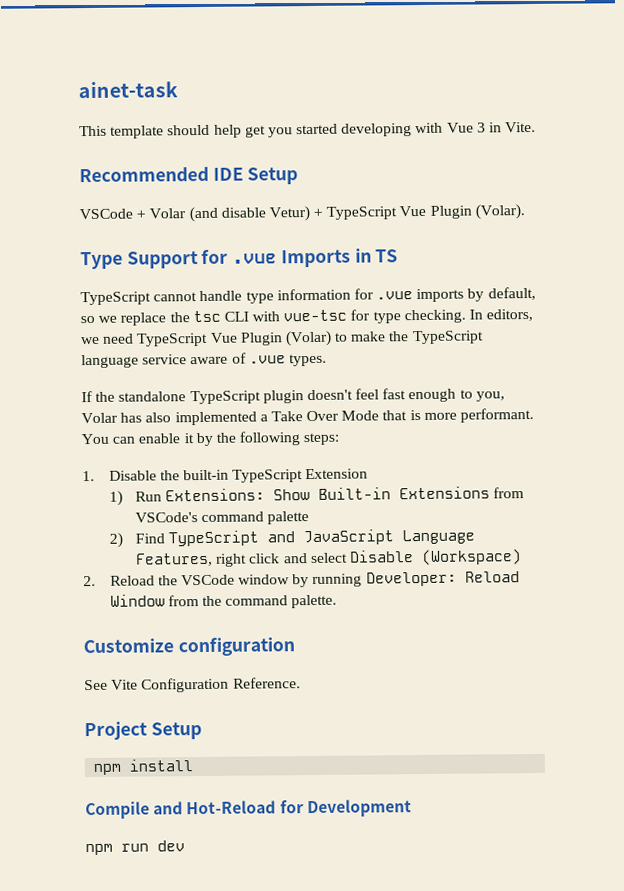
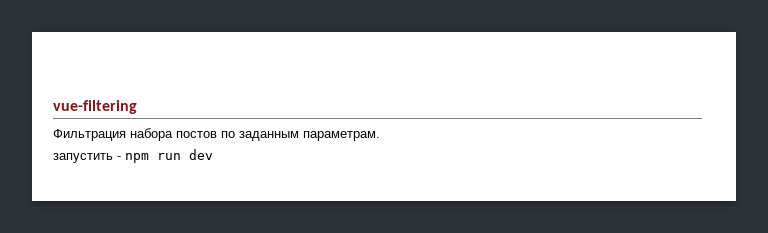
[78,81,178,99] [79,121,537,139] [79,166,299,185] [79,204,525,223] [80,248,399,270] [80,286,536,306] [80,308,534,326] [81,330,484,347] [81,352,327,369] [81,388,505,405] [81,407,535,426] [81,431,340,447] [82,468,369,483] [108,486,525,506] [135,511,310,525] [108,529,476,548] [135,549,523,567] [83,571,520,588] [109,594,338,609] [83,636,295,657] [84,677,301,693] [84,721,202,741] [93,759,194,775] [85,799,412,820] ainet-task // This template should help get you started developing with Vue 3 in Vite. // Recommended IDE Setup // VSCode + Volar (and disable Vetur) + TypeScript Vue Plugin (Volar). // Type Support for .vue Imports in TS // TypeScript cannot handle type information for .vue imports by default, so we replace the tsc CLI with vue-tsc for type checking. In editors, we need TypeScript Vue Plugin (Volar) to make the TypeScript language service aware of .vue types. // If the standalone TypeScript plugin doesn't feel fast enough to you, Volar has also implemented a Take Over Mode that is more performant. You can enable it by the following steps: // 1. Disable the built-in TypeScript Extension // 1) Run Extensions: Show Built-in Extensions from VSCode's command palette // 2) Find TypeScript and JavaScript Language Features, right click and select Disable (Workspace) // 2. Reload the VSCode window by running Developer: Reload Window from the command palette. // Customize configuration // See Vite Configuration Reference. // Project Setup // npm install // Compile and Hot-Reload for Development // -> [53,100,137,114] [53,128,380,141] [53,153,121,163] vue-filtering // Фильтрация набора постов по заданным параметрам. // запустить -

